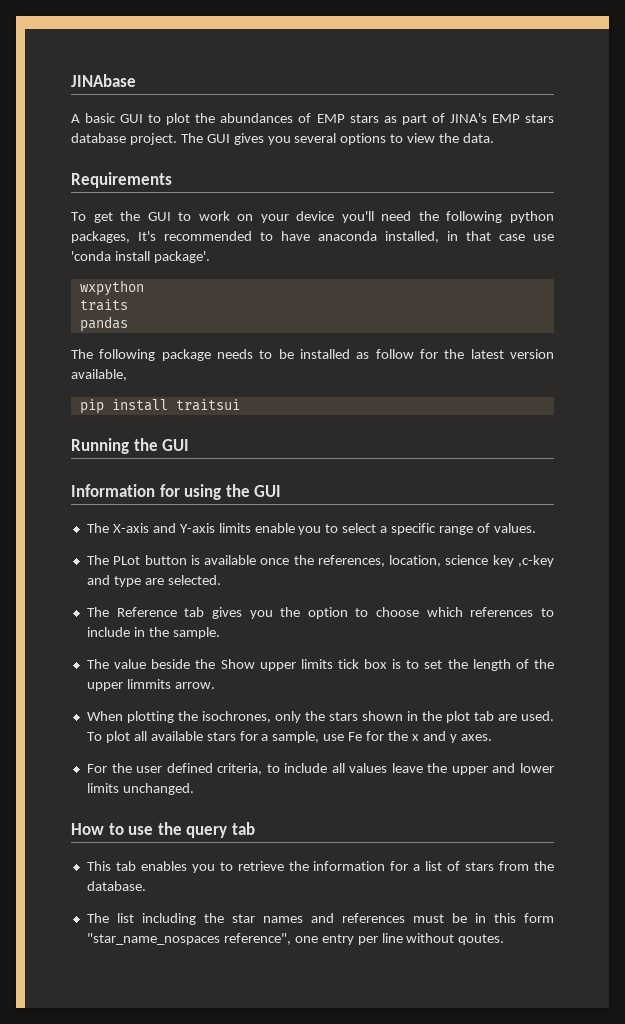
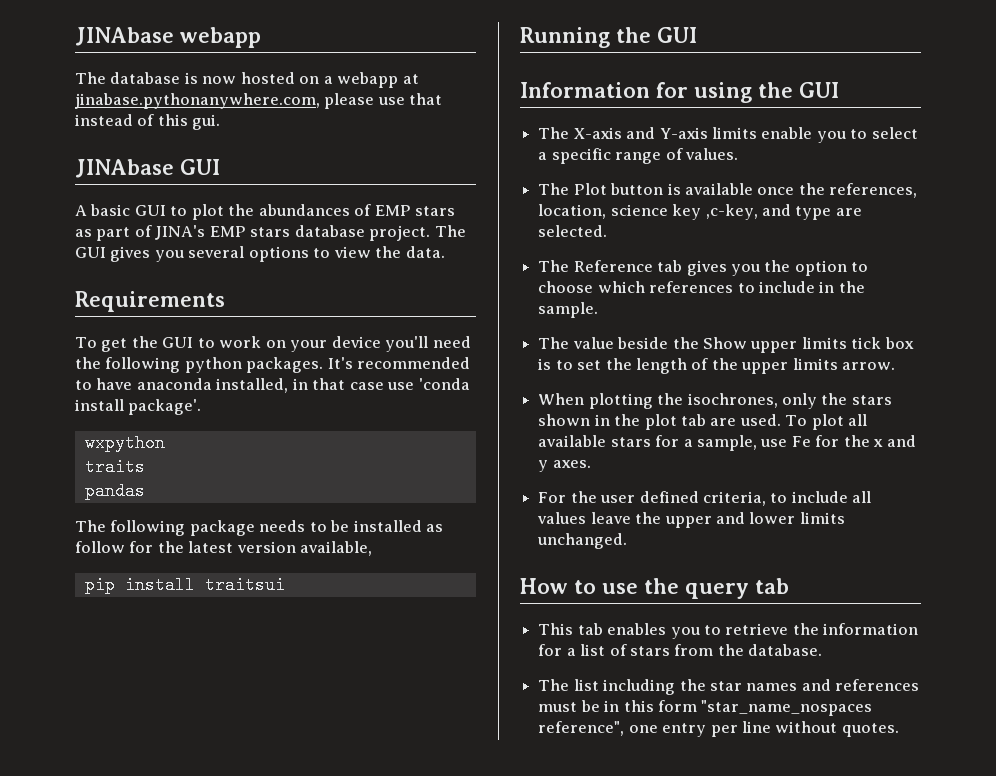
[71,74,136,87] JINAbase -> [75,27,261,48] [75,72,419,88] [75,93,443,109] [75,114,221,130] [75,159,220,178] JINAbase webapp // The database is now hosted on a webapp at jinabase.pythonanywhere.com, please use that instead of this gui. // JINAbase GUI
[71,231,130,243] packages, -> [246,357,324,373] packages.
[113,556,141,565] PLot -> [573,183,607,195] Plot
[518,555,554,567] ,c-key -> [705,204,758,220] ,c-key,
[126,679,171,689] limmits -> [792,358,838,370] limits
[458,934,505,945] qoutes. -> [841,723,899,737] quotes.

